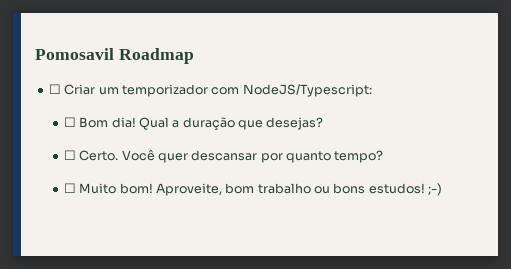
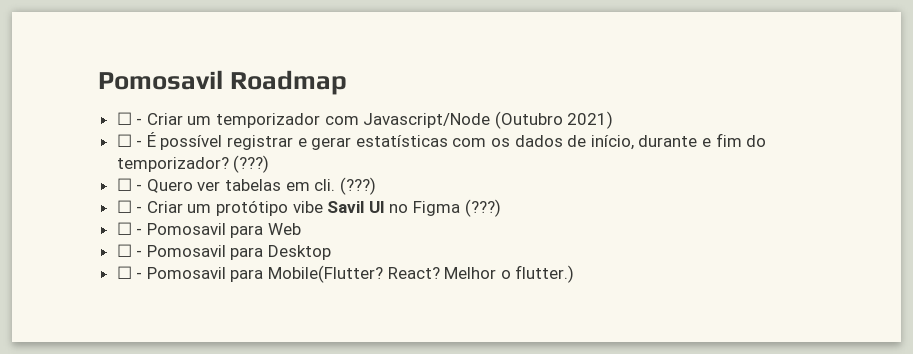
(61, 89) none -> [136,118,143,125] -
[242,84,372,97] [63,117,324,131] [63,149,384,163] [63,183,443,196] NodeJS/Typescript: // ☐ Bom dia! Qual a duração que desejas? // ☐ Certo. Você quer descansar por quanto tempo? // ☐ Muito bom! Aproveite, bom trabalho ou bons estudos! ;-) -> [363,111,614,129] [116,132,767,150] [116,155,270,173] [116,177,376,195] [116,199,501,217] [116,222,302,238] [116,244,332,260] [116,265,575,283] Javascript/Node (Outubro 2021) // ☐ - É possível registrar e gerar estatísticas com os dados de início, durante e fim do temporizador? (???) // ☐ - Quero ver tabelas em cli. (???) // ☐ - Criar um protótipo vibe Savil UI no Figma (???) // ☐ - Pomosavil para Web // ☐ - Pomosavil para Desktop // ☐ - Pomosavil para Mobile(Flutter? React? Melhor o flutter.)

